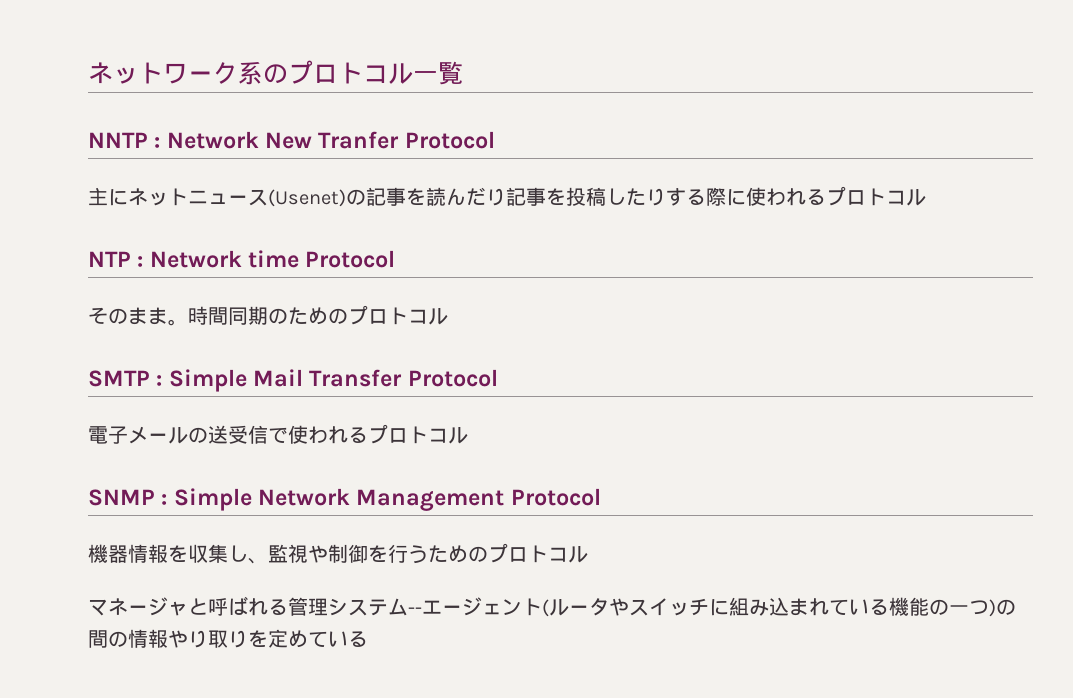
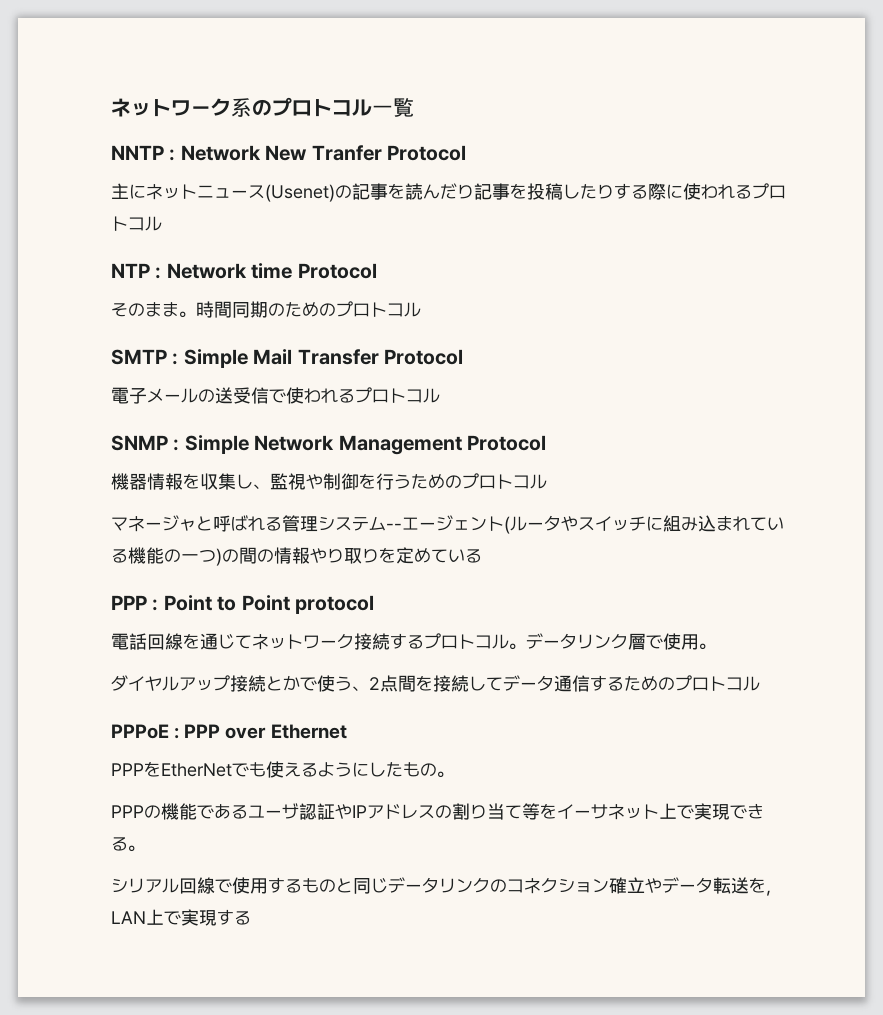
(368, 639) none -> [111,595,374,614] [111,633,716,650] [111,675,760,692] [111,724,347,739] [111,761,454,778] [111,803,764,820] [111,837,145,852] [111,877,783,896] [111,909,251,926] // PPP : Point to Point protocol // 電話回線を通じてネットワーク接続するプロトコル。データリンク層で使用。 // ダイヤルアップ接続とかで使う、2点間を接続してデータ通信するためのプロトコル // PPPoE : PPP over Ethernet // PPPをEtherNetでも使えるようにしたもの。 // PPPの機能であるユーザ認証やIPアドレスの割り当て等をイーサネット上で実現できる。 // シリアル回線で使用するものと同じデータリンクのコネクション確立やデータ転送を，LAN上で実現する

